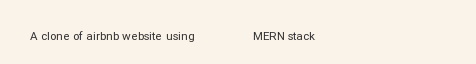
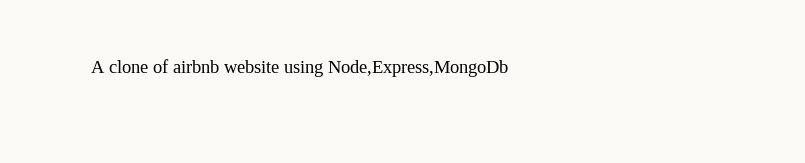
[253,32,316,40] MERN stack -> [328,60,508,77] Node,Express,MongoDb

